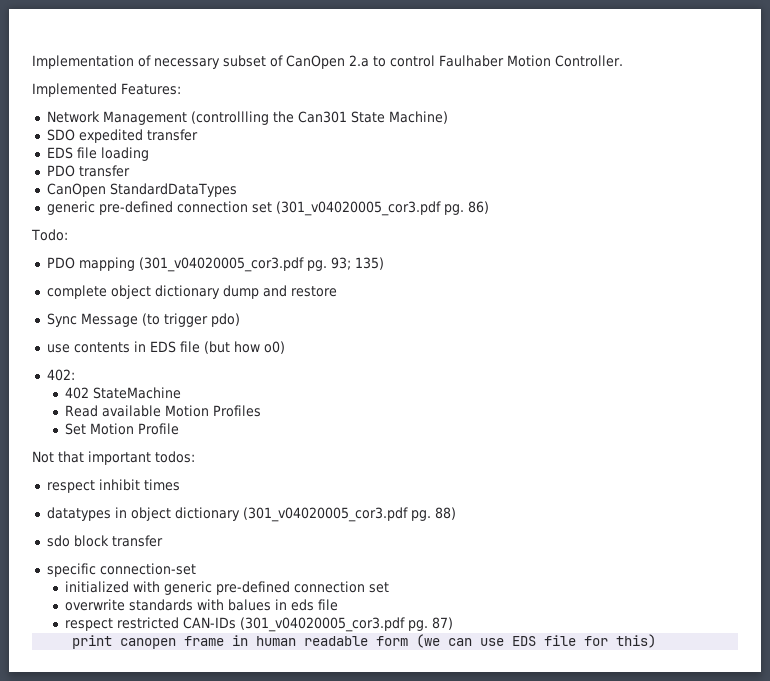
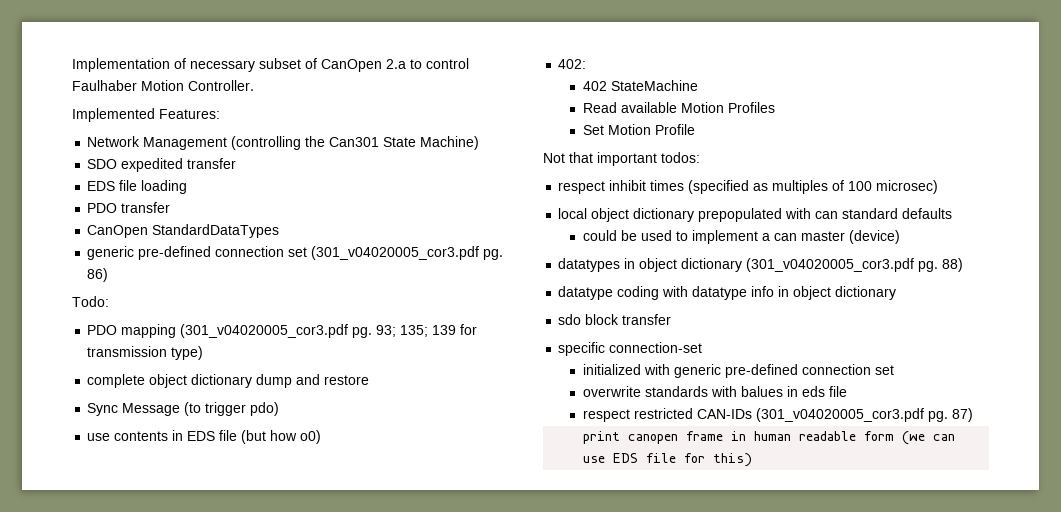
[190,111,269,125] (controllling -> [231,136,302,150] (controlling
[354,257,384,270] 135) -> [400,324,478,337] [87,346,204,360] 135; 139 for transmission type)
(180, 485) none -> [688,180,939,194] [558,208,953,222] [582,230,900,244] (specified as multiples of 100 microsec) // local object dictionary prepopulated with can standard defaults // could be used to implement a can master (device)
(456, 513) none -> [558,286,897,300] // datatype coding with datatype info in object dictionary

